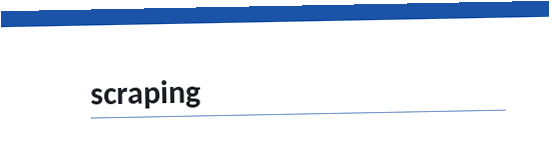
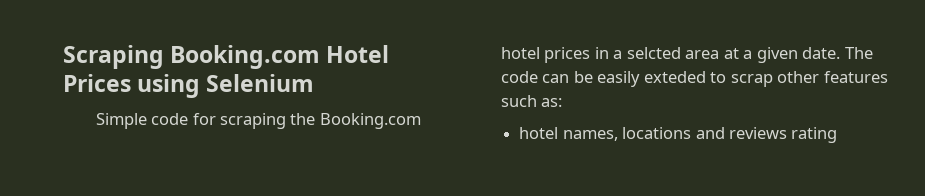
[90,79,201,110] scraping -> [63,45,390,69] [63,74,315,98] [95,113,421,129] [501,47,873,63] [501,71,888,87] [501,95,563,107] [519,127,838,143] Scraping Booking.com Hotel Prices using Selenium // Simple code for scraping the Booking.com hotel prices in a selcted area at a given date. The code can be easily exteded to scrap other features such as: // hotel names, locations and reviews rating

